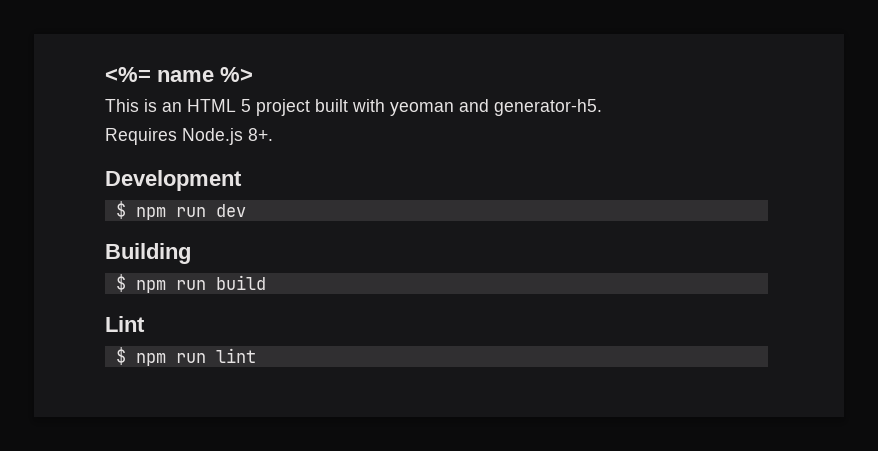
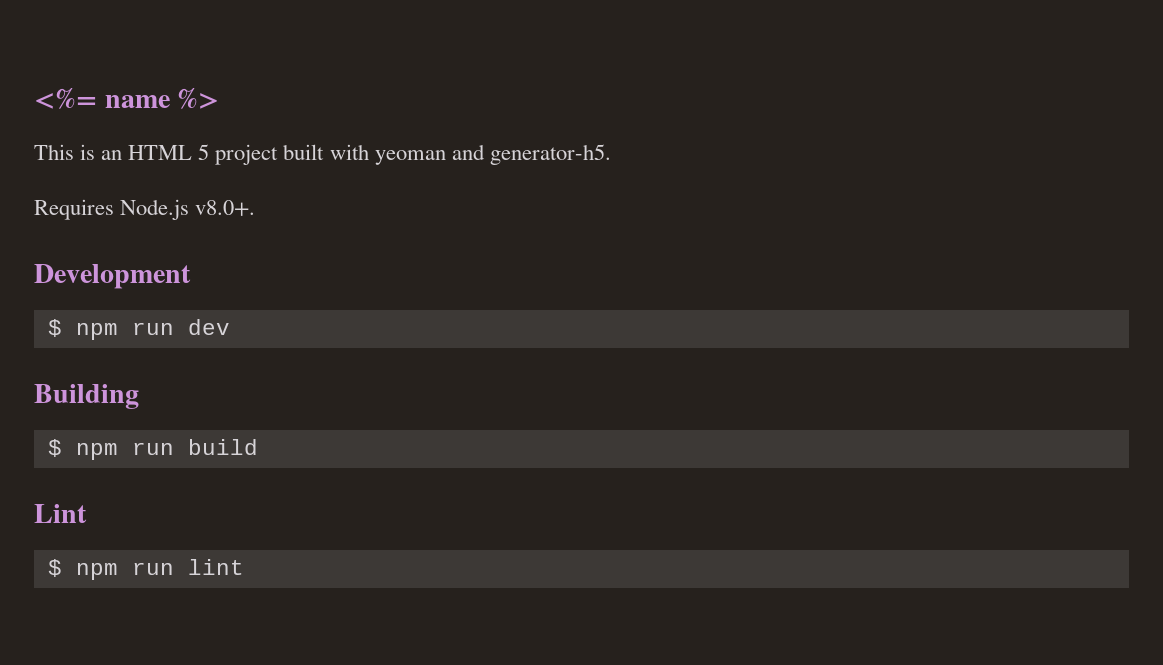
[248,128,273,141] 8+. -> [195,200,256,216] v8.0+.

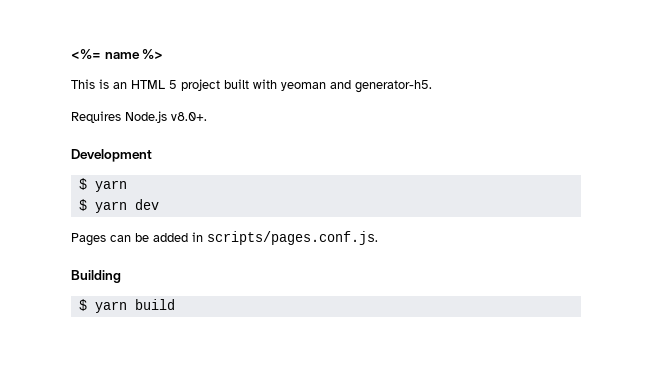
[75,319,230,340] npm run dev -> [94,180,127,192] [78,199,159,213] [71,231,378,246] yarn // $ yarn dev // Pages can be added in scripts/pages.conf.js.
[75,442,174,460] npm run -> [94,301,127,313] yarn
[34,504,87,523] [47,559,244,580] // Lint // $ npm run lint -> (175, 304) none

